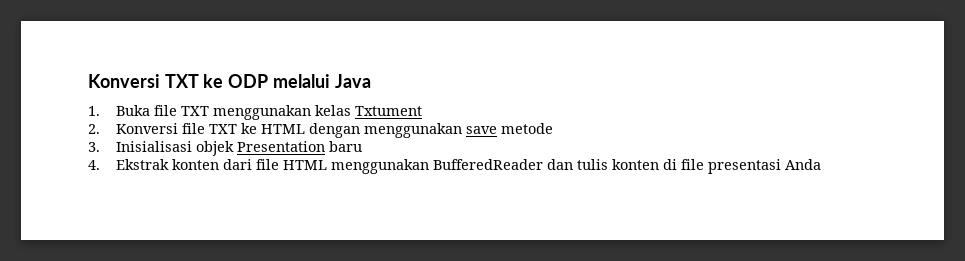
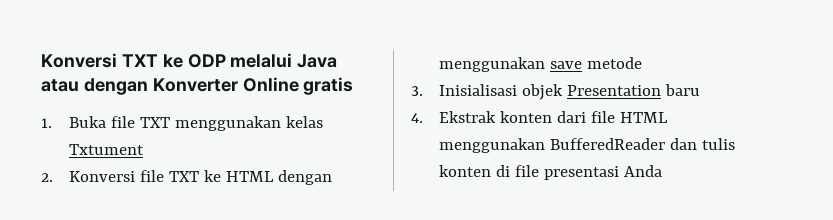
(371, 81) none -> [41,77,354,95] atau dengan Konverter Online gratis

